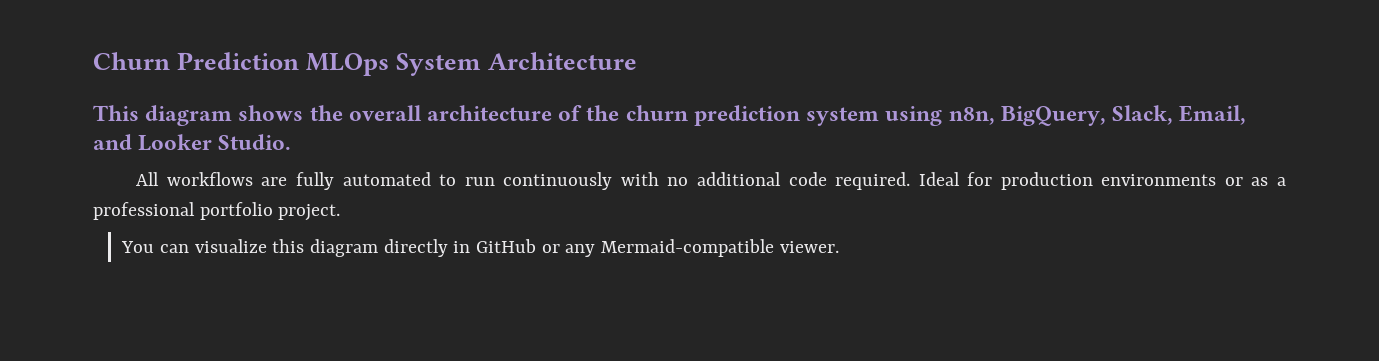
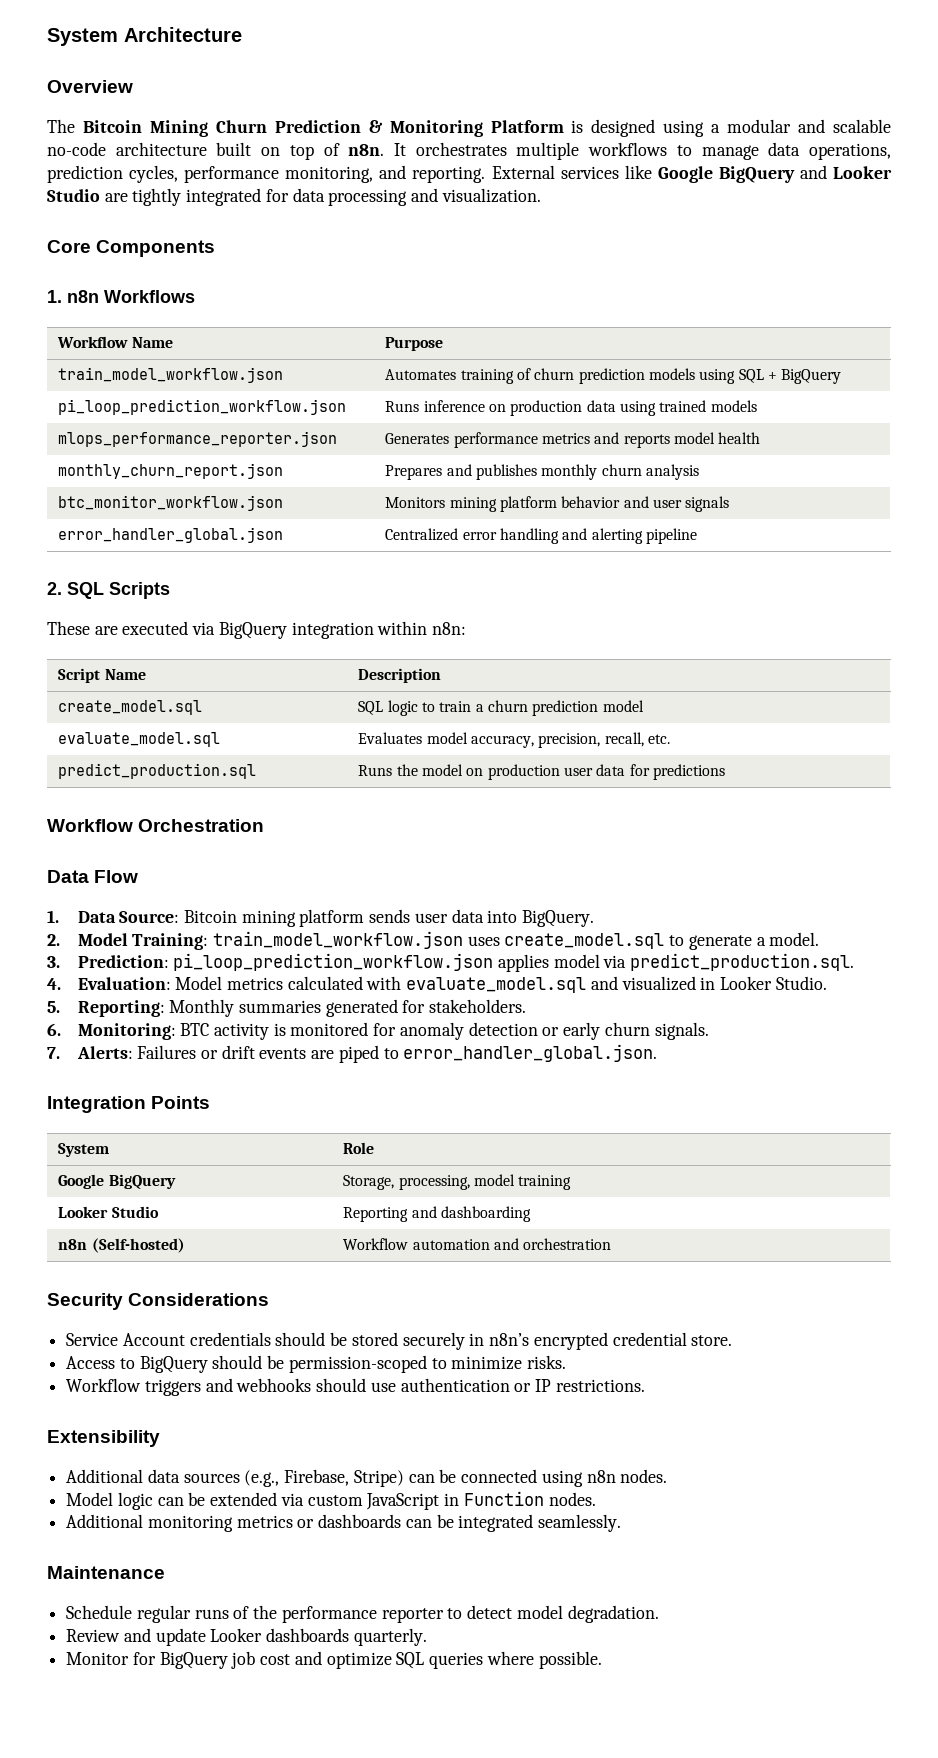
[93,52,390,76] Churn Prediction MLOps -> (47, 37) none
[93,105,1247,126] [93,134,292,151] [136,172,1287,190] [93,202,341,221] [121,239,839,257] This diagram shows the overall architecture of the churn prediction system using n8n, BigQuery, Slack, Email, and Looker Studio. // All workflows are fully automated to run continuously with no additional code required. Ideal for production environments or as a professional portfolio project. // You can visualize this diagram directly in GitHub or any Mermaid-compatible viewer. -> [47,80,133,93] [47,119,892,137] [47,142,891,160] [47,165,893,183] [47,188,541,206] [47,240,216,257] [47,290,195,303] [57,336,173,348] [385,337,444,351] [58,367,284,383] [385,368,842,384] [58,399,347,415] [385,400,757,416] [58,431,338,447] [385,432,761,448] [58,463,284,479] [385,464,700,480] [58,495,284,511] [385,496,730,512] [58,527,284,543] [385,528,698,544] [47,582,170,599] [47,621,467,639] [58,668,146,683] [358,668,442,683] [58,700,203,715] [358,700,644,716] [58,732,221,747] [358,732,671,748] [58,763,257,779] [358,764,726,780] [47,819,265,832] [47,870,139,883] [47,909,595,927] [47,931,820,950] [47,953,855,972] [47,976,827,993] [47,999,527,1017] [47,1022,709,1040] [47,1044,658,1063] [47,1096,211,1113] [58,1143,110,1157] [343,1142,375,1154] [58,1174,176,1189] [343,1174,572,1190] [58,1206,159,1218] [343,1206,532,1222] [58,1238,185,1253] [343,1238,612,1250] [47,1293,270,1310] [66,1332,733,1350] [66,1355,567,1373] [66,1378,645,1396] [47,1430,160,1447] [66,1469,668,1487] [66,1491,596,1510] [66,1514,622,1532] [47,1566,165,1579] [66,1605,659,1623] [66,1628,427,1646] [66,1651,602,1669] Overview // The Bitcoin Mining Churn Prediction & Monitoring Platform is designed using a modular and scalable no-code architecture built on top of n8n. It orchestrates multiple workflows to manage data operations, prediction cycles, performance monitoring, and reporting. External services like Google BigQuery and Looker Studio are tightly integrated for data processing and visualization. // Core Components // 1. n8n Workflows // Workflow Name | Purpose // train_model_workflow.json | Automates training of churn prediction models using SQL + BigQuery // pi_loop_prediction_workflow.json | Runs inference on production data using trained models // mlops_performance_reporter.json | Generates performance metrics and reports model health // monthly_churn_report.json | Prepares and publishes monthly churn analysis // btc_monitor_workflow.json | Monitors mining platform behavior and user signals // error_handler_global.json | Centralized error handling and alerting pipeline // 2. SQL Scripts // These are executed via BigQuery integration within n8n: // Script Name | Description // create_model.sql | SQL logic to train a churn prediction model // evaluate_model.sql | Evaluates model accuracy, precision, recall, etc. // predict_production.sql | Runs the model on production user data for predictions // Workflow Orchestration // Data Flow // 1. Data Source: Bitcoin mining platform sends user data into BigQuery. // 2. Model Training: train_model_workflow.json uses create_model.sql to generate a model. // 3. Prediction: pi_loop_prediction_workflow.json applies model via predict_production.sql. // 4. Evaluation: Model metrics calculated with evaluate_model.sql and visualized in Looker Studio. // 5. Reporting: Monthly summaries generated for stakeholders. // 6. Monitoring: BTC activity is monitored for anomaly detection or early churn signals. // 7. Alerts: Failures or drift events are piped to error_handler_global.json. // Integration Points // System | Role // Google BigQuery | Storage, processing, model training // Looker Studio | Reporting and dashboarding // n8n (Self-hosted) | Workflow automation and orchestration // Security Considerations // Service Account credentials should be stored securely in n8n’s encrypted credential store. // Access to BigQuery should be permission-scoped to minimize risks. // Workflow triggers and webhooks should use authentication or IP restrictions. // Extensibility // Additional data sources (e.g., Firebase, Stripe) can be connected using n8n nodes. // Model logic can be extended via custom JavaScript in Function nodes. // Additional monitoring metrics or dashboards can be integrated seamlessly. // Maintenance // Schedule regular runs of the performance reporter to detect model degradation. // Review and update Looker dashboards quarterly. // Monitor for BigQuery job cost and optimize SQL queries where possible.

